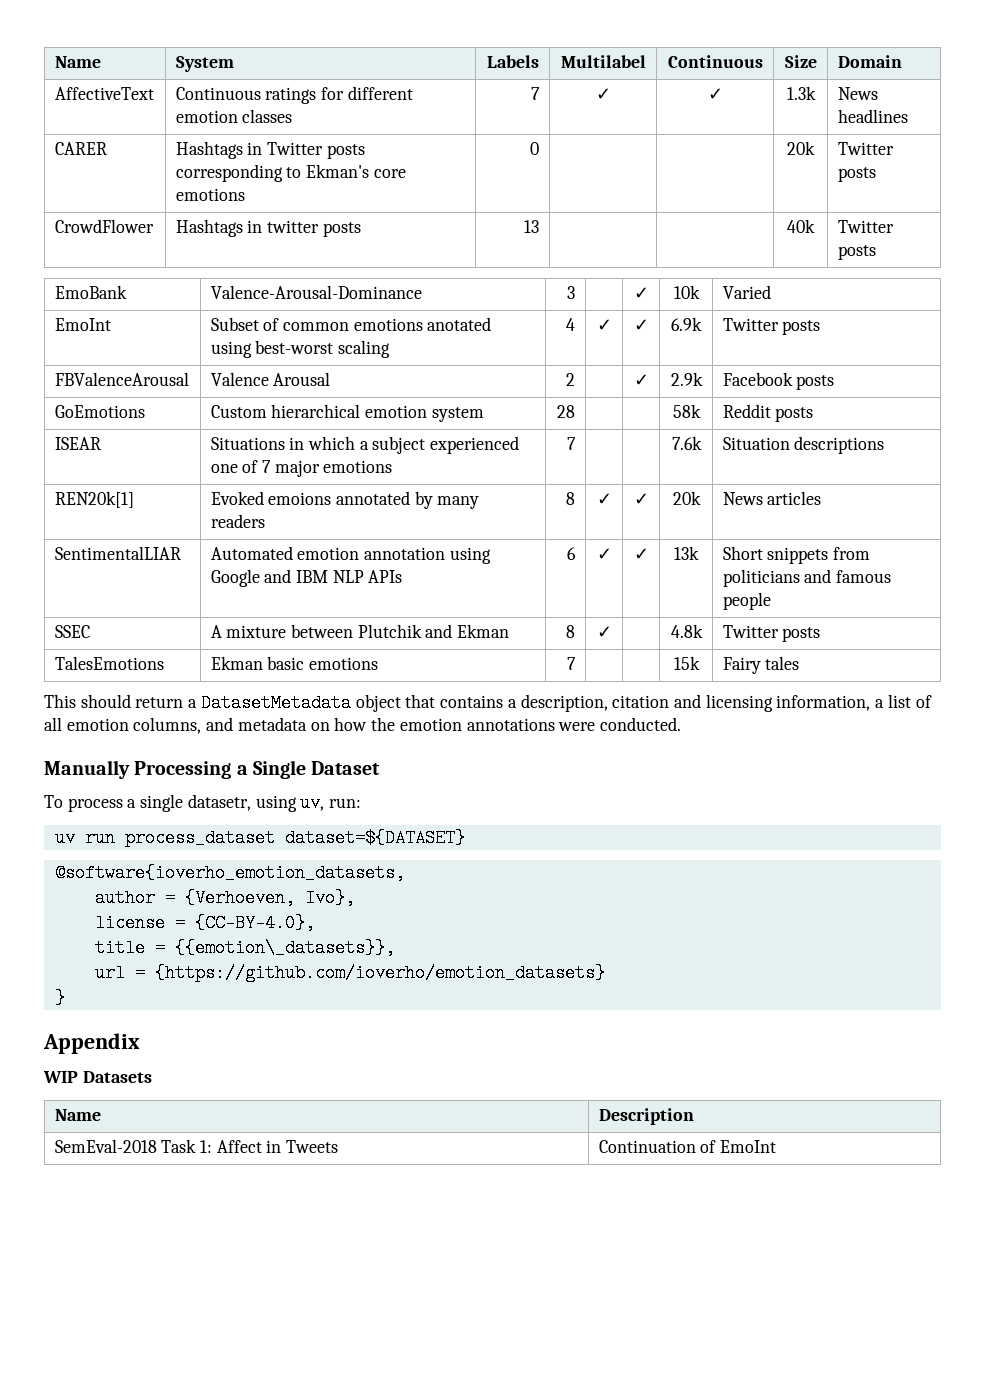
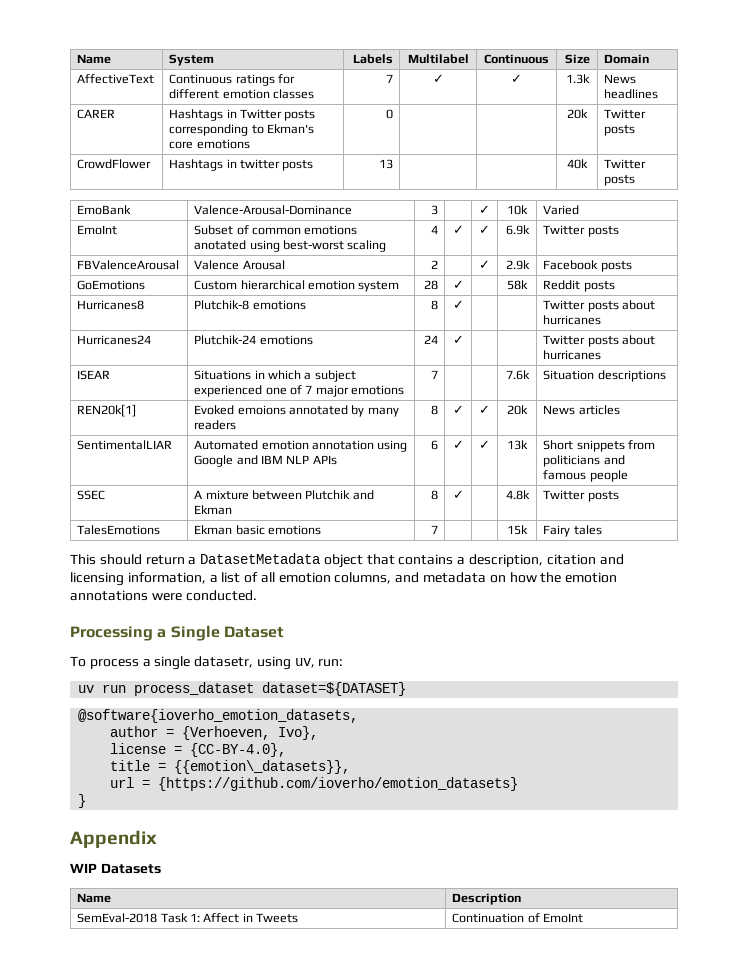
(576, 411) none -> [452,280,464,289] ✓
(814, 414) none -> [77,300,145,310] [194,300,306,310] [430,300,438,310] [452,300,464,309] [543,300,656,312] [543,315,602,325] [77,335,152,345] [194,335,313,345] [423,335,438,344] [452,335,464,344] [543,335,656,347] [543,350,602,360] // Hurricanes8 | Plutchik-8 emotions | 8 | ✓ | | | Twitter posts about hurricanes // Hurricanes24 | Plutchik-24 emotions | 24 | ✓ | | | Twitter posts about hurricanes
[44,760,130,779] Manually -> (257, 595) none

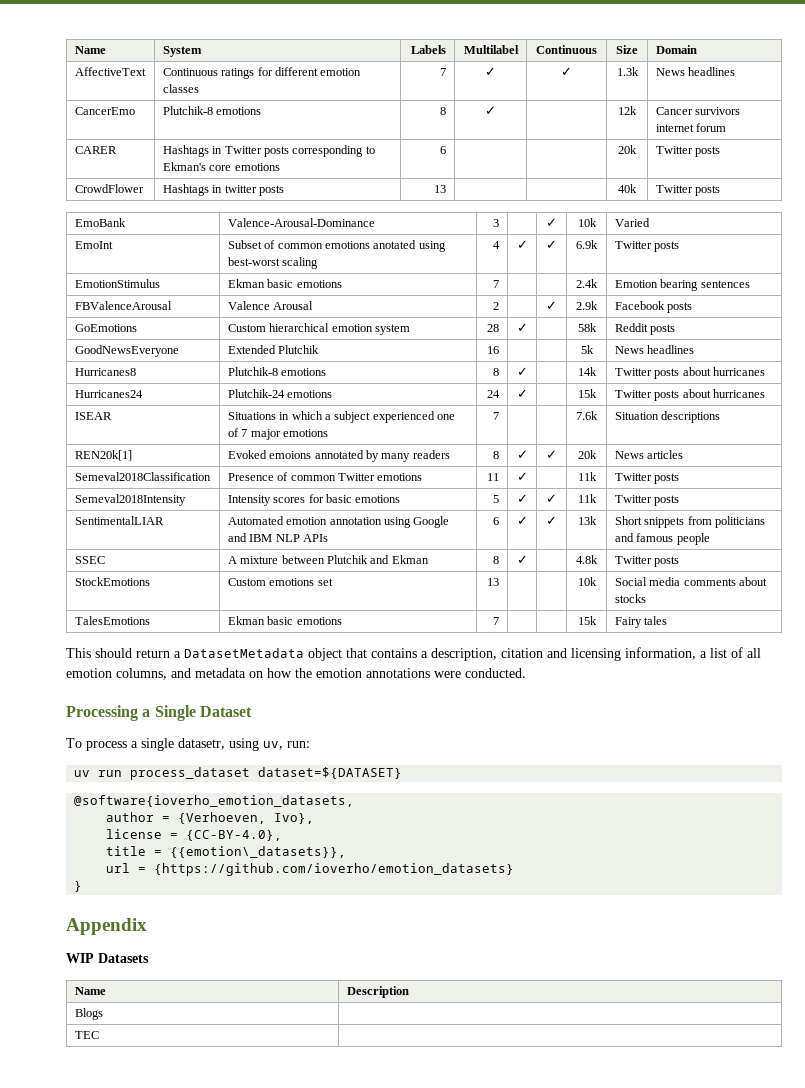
(659, 94) none -> [74,107,135,115] [162,106,262,115] [440,107,447,115] [485,106,496,115] [618,106,637,115] [655,107,741,115] [655,123,727,132] // CancerEmo | Plutchik-8 emotions | 8 | ✓ | | 12k | Cancer survivors internet forum
[385,109,393,119] 0 -> [440,146,447,154] 6
(619, 231) none -> [74,279,160,288] [227,279,342,288] [493,280,500,288] [576,279,598,288] [614,279,750,291] // EmotionStimulus | Ekman basic emotions | 7 | | | 2.4k | Emotion bearing sentences
(615, 286) none -> [74,345,179,357] [227,345,320,354] [487,346,500,354] [580,345,594,354] [614,345,695,354] // GoodNewsEveryone | Extended Plutchik | 16 | | | 5k | News headlines
(464, 304) none -> [577,367,597,376] 14k
(464, 339) none -> [577,389,597,398] 15k
(620, 410) none -> [74,472,211,481] [227,472,423,481] [487,473,500,481] [516,472,528,481] [577,472,597,481] [614,473,680,484] [74,494,186,506] [227,494,401,506] [493,495,500,503] [516,494,528,503] [546,494,557,503] [577,494,597,503] [614,495,680,506] // Semeval2018Classification | Presence of common Twitter emotions | 11 | ✓ | | 11k | Twitter posts // Semeval2018Intensity | Intensity scores for basic emotions | 5 | ✓ | ✓ | 11k | Twitter posts
(619, 496) none -> [74,577,150,586] [227,578,333,586] [487,578,500,586] [577,577,597,586] [614,577,767,586] [614,594,646,603] // StockEmotions | Custom emotions set | 13 | | | 10k | Social media comments about stocks
[77,913,299,923] [452,913,584,923] SemEval-2018 Task 1: Affect in Tweets | Continuation of EmoInt -> [74,1008,103,1020] [74,1031,99,1039] Blogs | // TEC |

